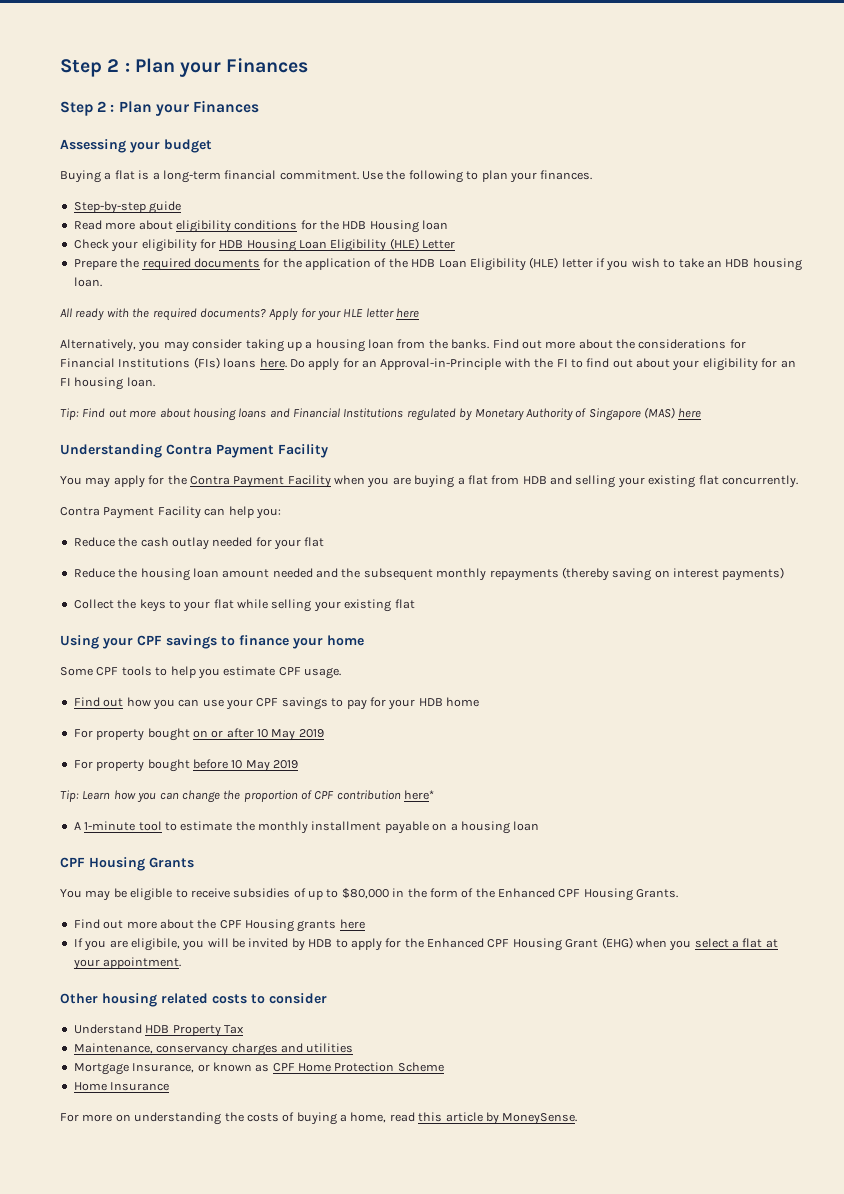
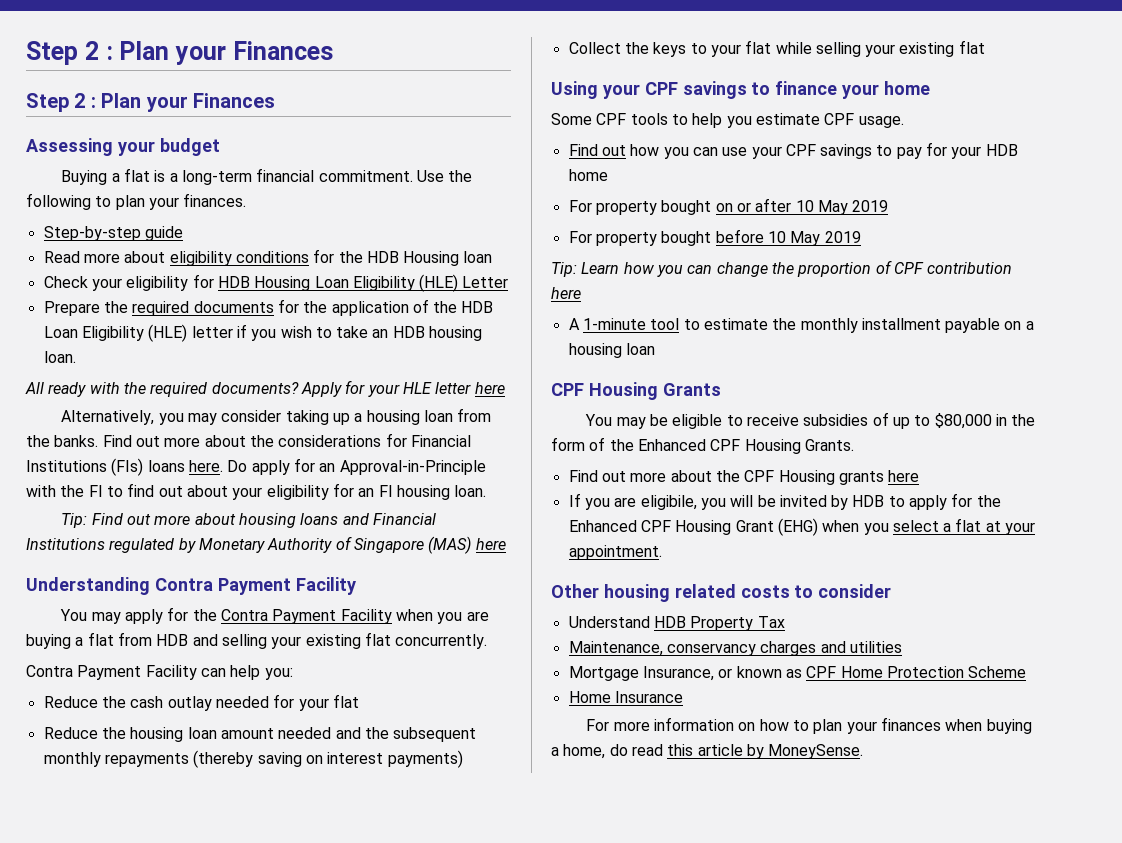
[404,790,435,800] here* -> [551,287,581,299] here
[115,1112,295,1125] on understanding the costs of -> [654,717,983,734] information on how to plan your finances when
(387, 1117) none -> [609,744,628,756] do

